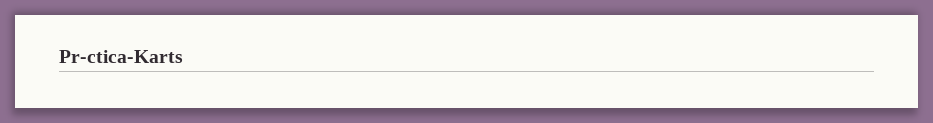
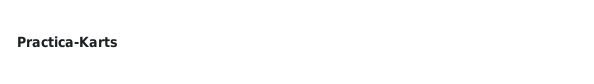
[59,50,183,63] Pr-ctica-Karts -> [17,36,118,48] Practica-Karts

